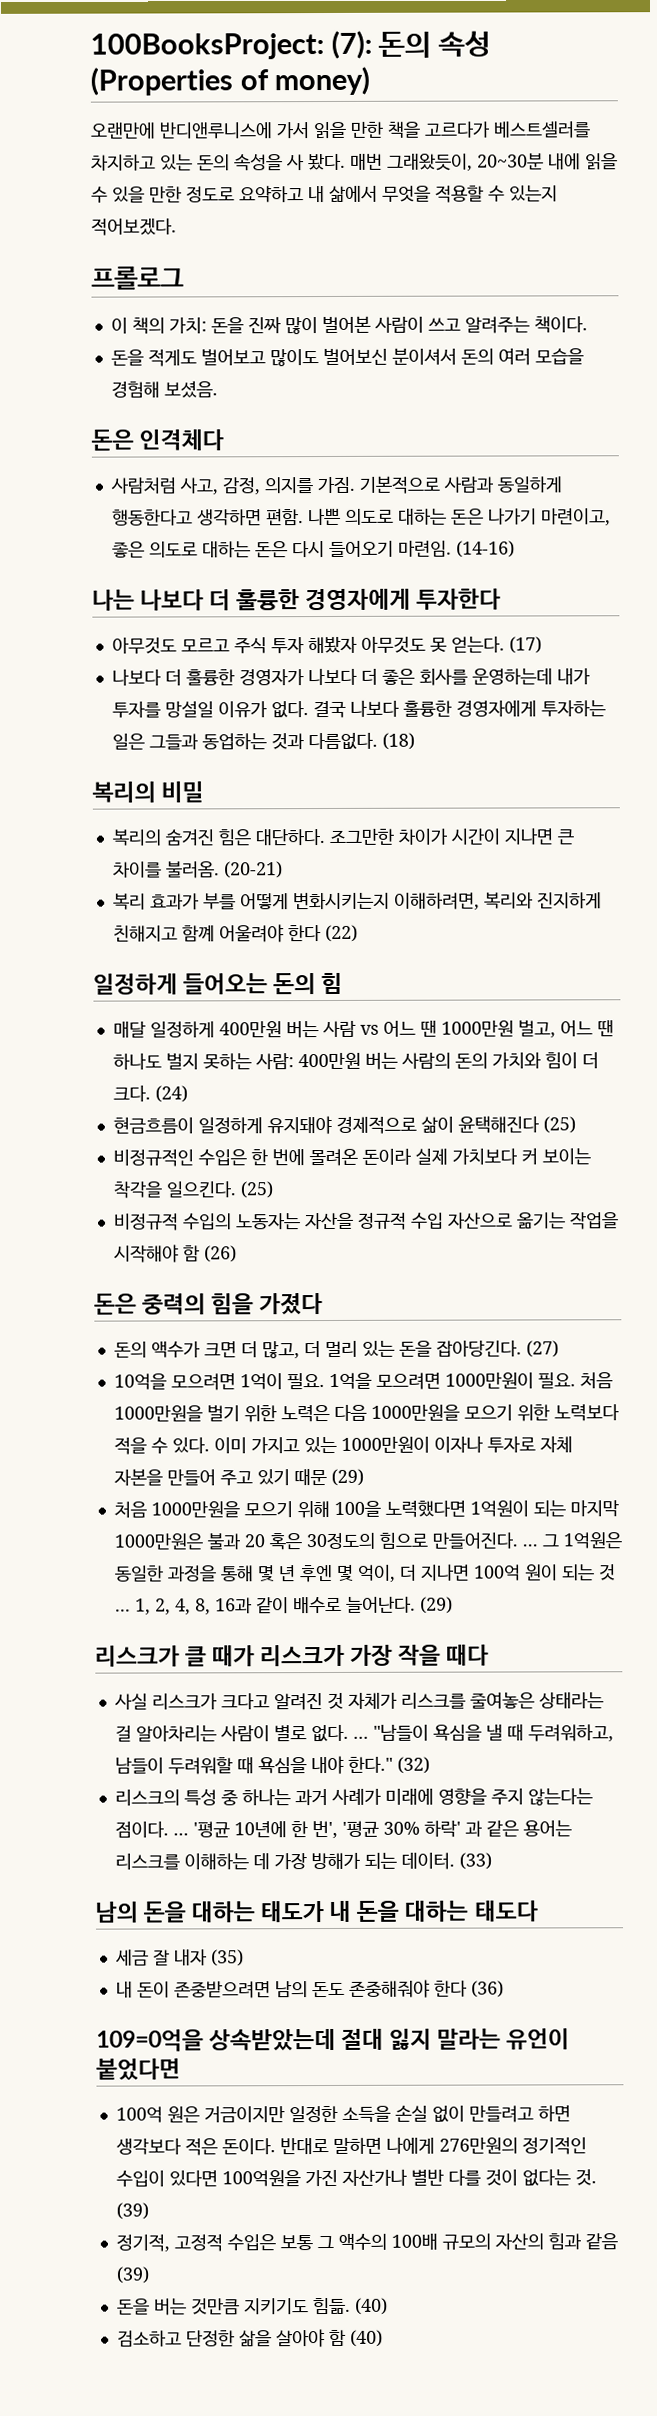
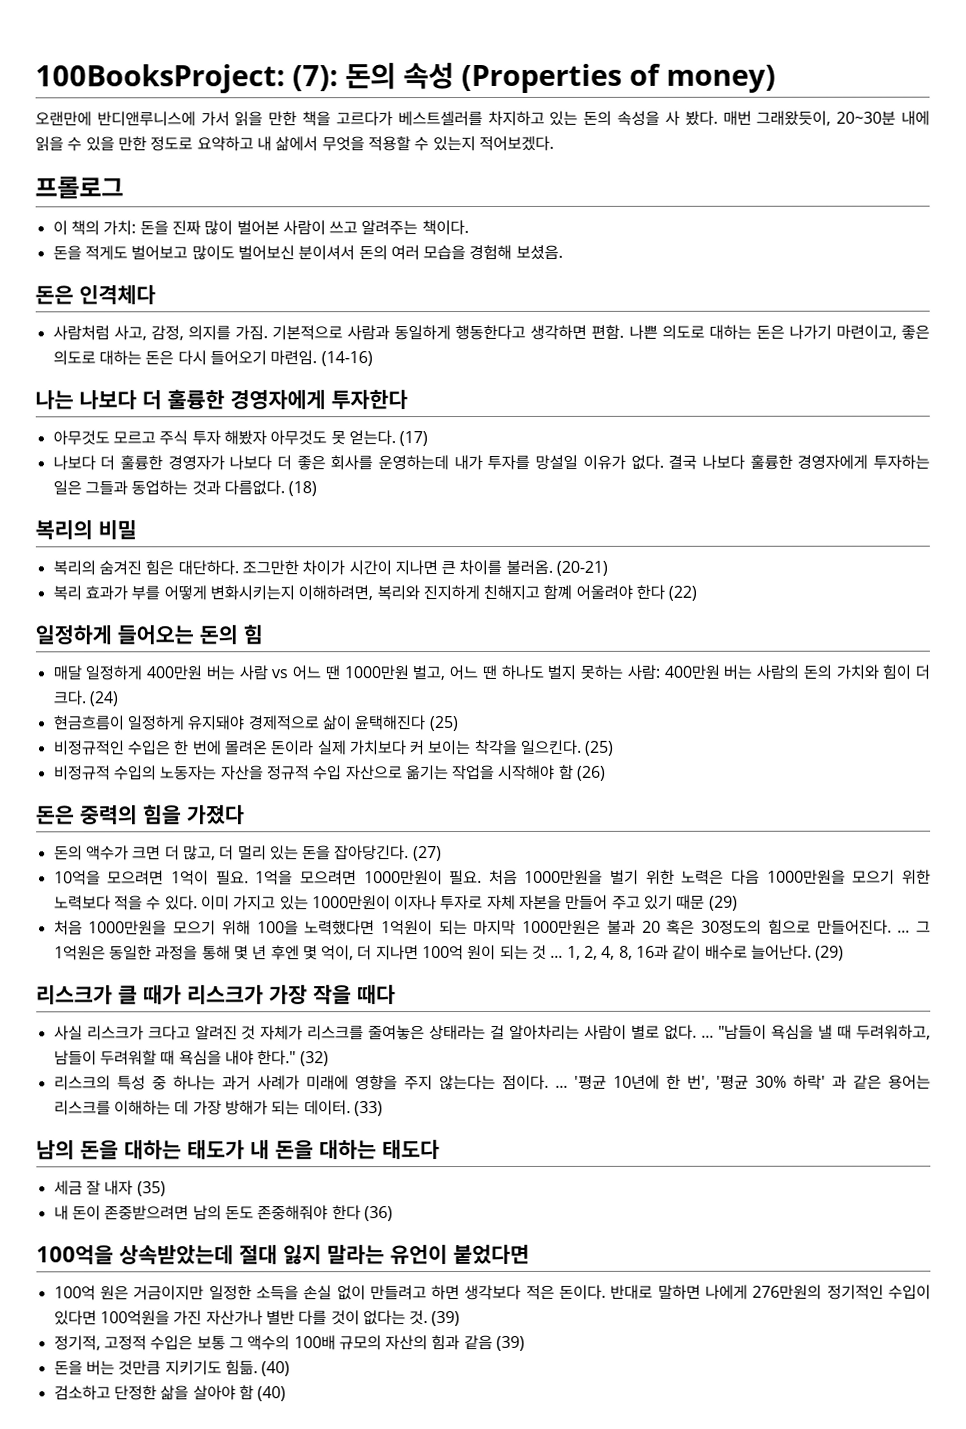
[96,2029,204,2052] 109=0억을 -> [36,1244,114,1265] 100억을

